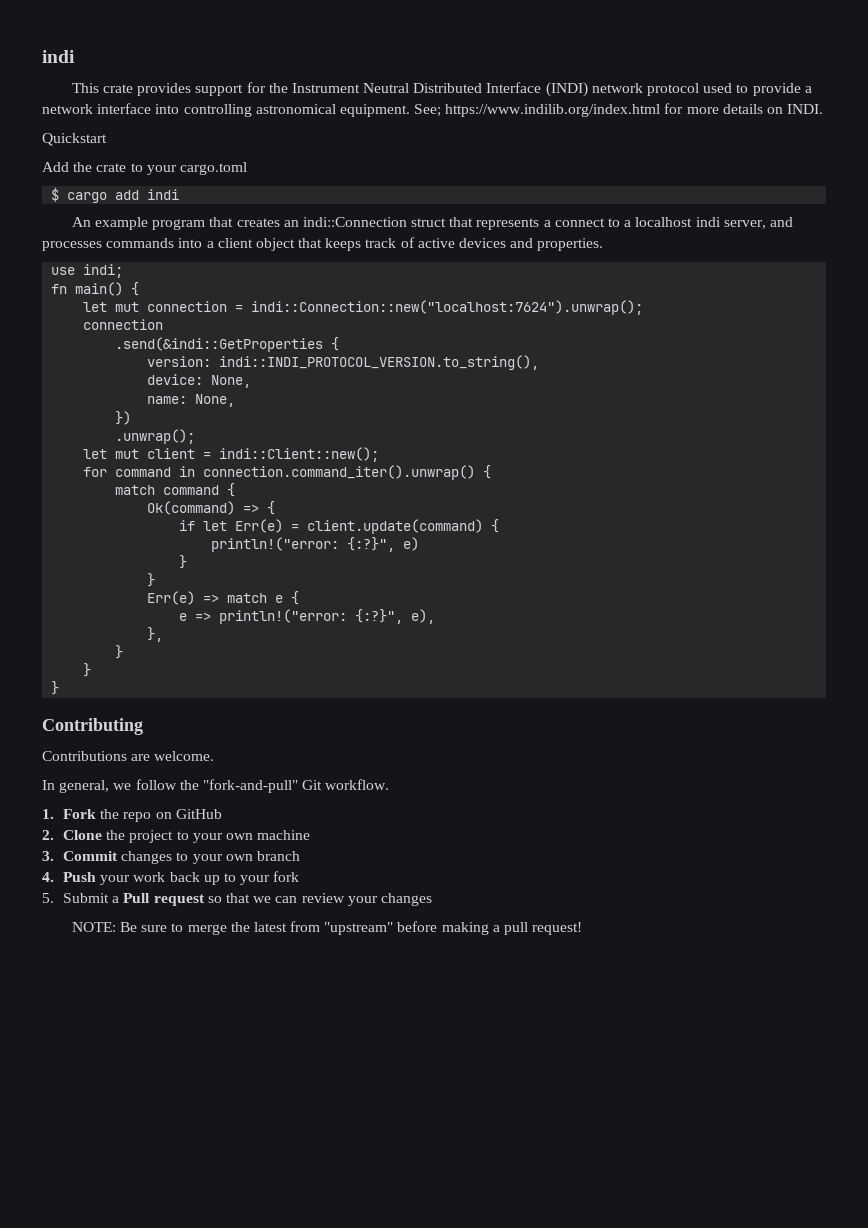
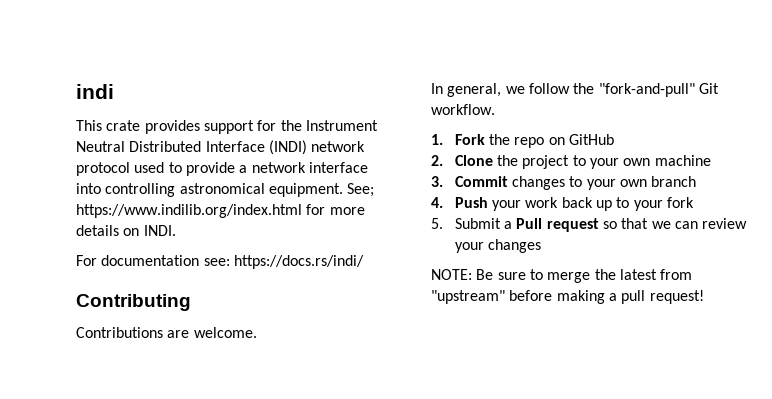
[42,133,107,146] [42,162,247,175] [51,187,180,203] [71,217,793,230] [42,237,604,251] [51,264,124,278] [51,282,140,296] [83,300,644,315] [83,319,164,330] [115,337,340,352] [147,355,540,370] [147,374,252,388] [147,394,236,407] [115,411,132,425] [115,429,196,444] [83,447,380,462] [83,465,492,480] [115,483,236,497] [147,501,276,515] [179,519,500,534] [211,537,420,552] [179,555,188,569] [147,573,156,587] [147,591,300,605] [179,609,436,624] [147,627,164,642] [115,645,124,659] [83,663,92,677] [51,681,60,695] Quickstart // Add the crate to your cargo.toml // $ cargo add indi // An example program that creates an indi::Connection struct that represents a connect to a localhost indi server, and processes commands into a client object that keeps track of active devices and properties. // use indi; // fn main() { // let mut connection = indi::Connection::new("localhost:7624").unwrap(); // connection // .send(&indi::GetProperties { // version: indi::INDI_PROTOCOL_VERSION.to_string(), // device: None, // name: None, // }) // .unwrap(); // let mut client = indi::Client::new(); // for command in connection.command_iter().unwrap() { // match command { // Ok(command) => { // if let Err(e) = client.update(command) { // println!("error: {:?}", e) // } // } // Err(e) => match e { // e => println!("error: {:?}", e), // }, // } // } // } -> [76,255,364,269] For documentation see: https://docs.rs/indi/

